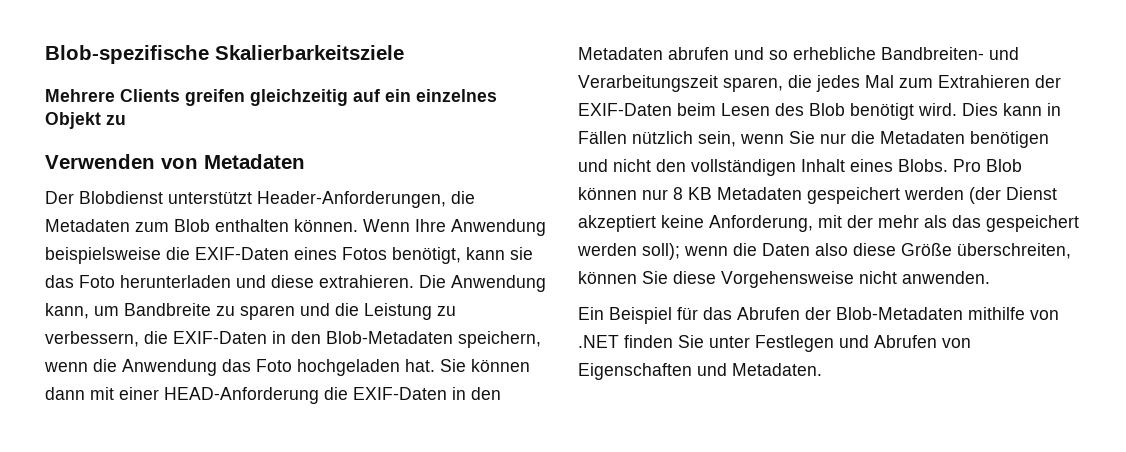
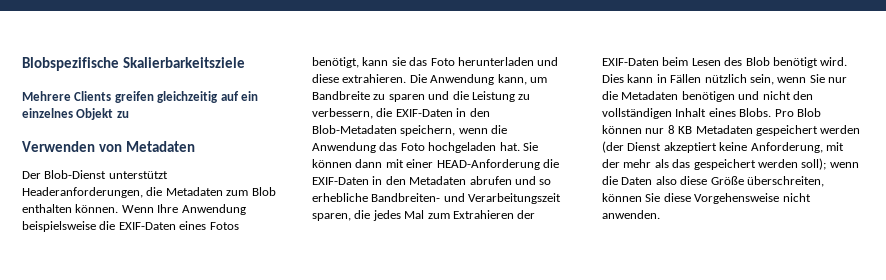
[45,45,209,64] Blob-spezifische -> [22,57,119,71] Blobspezifische
[79,191,446,208] Blobdienst unterstützt Header-Anforderungen, -> [44,170,168,179] [22,187,143,198] Blob-Dienst unterstützt Headeranforderungen,
[578,307,1059,324] [578,335,971,352] [578,363,822,380] // Ein Beispiel für das Abrufen der Blob-Metadaten mithilfe von .NET finden Sie unter Festlegen und Abrufen von Eigenschaften und Metadaten. -> (660, 214) none

